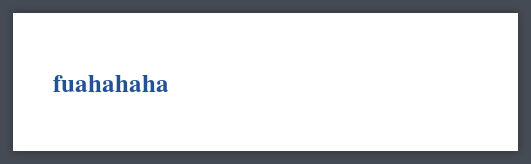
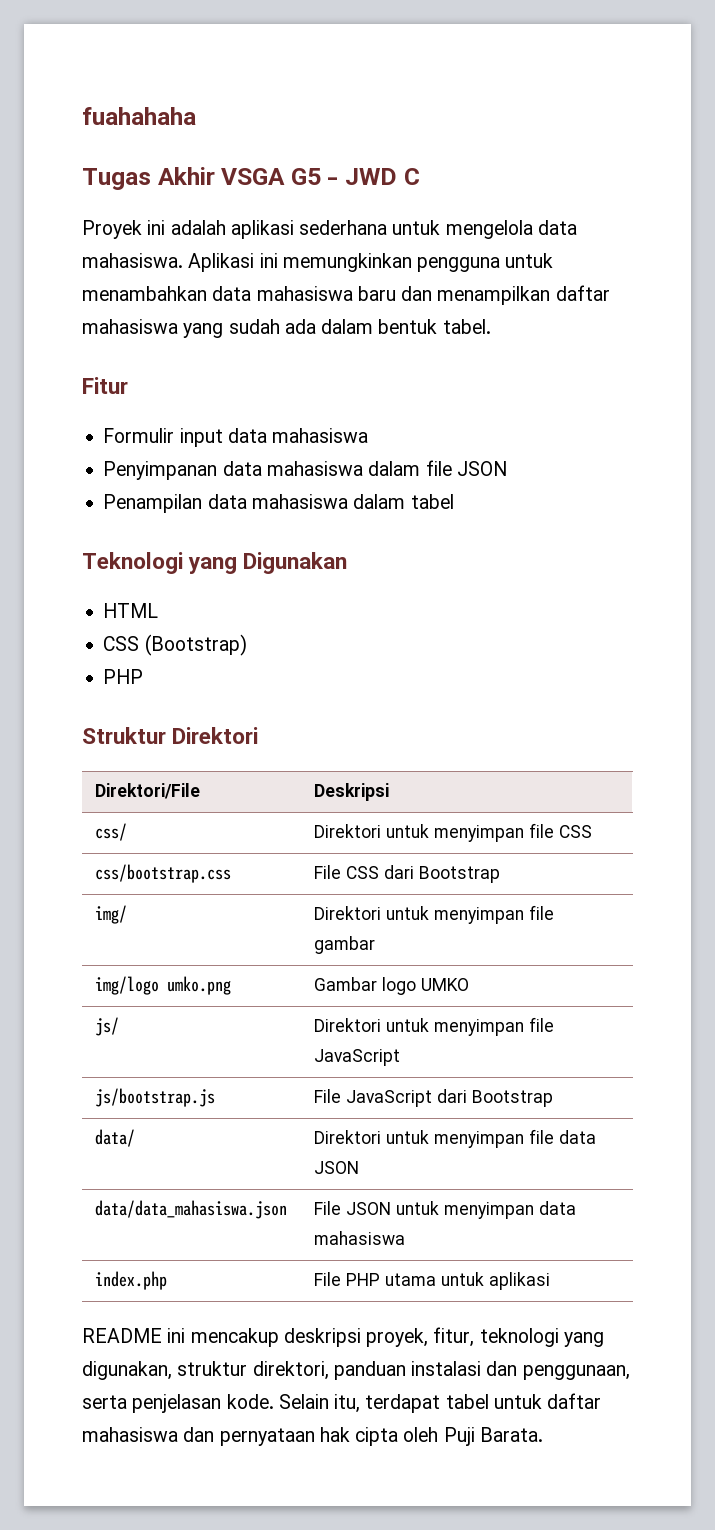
(169, 83) none -> [82,167,420,190] [82,220,577,239] [82,253,554,272] [82,285,610,305] [82,319,491,338] [82,377,128,394] [103,428,369,447] [103,460,507,480] [103,494,454,513] [82,552,348,574] [103,603,159,618] [103,634,247,656] [103,669,144,684] [82,727,259,744] [95,783,201,799] [314,783,390,801] [95,823,128,841] [314,823,593,842] [95,864,232,883] [314,865,501,883] [95,905,128,924] [314,905,555,924] [314,936,376,954] [95,976,232,995] [314,977,470,995] [95,1017,120,1036] [314,1017,555,1036] [314,1049,401,1066] [95,1088,216,1107] [314,1089,554,1107] [95,1129,136,1147] [314,1129,597,1148] [314,1161,360,1174] [95,1200,288,1219] [314,1201,577,1219] [314,1231,406,1245] [95,1271,168,1290] [314,1272,551,1290] [82,1327,604,1347] [82,1361,630,1380] [82,1393,602,1413] [82,1427,543,1446] // Tugas Akhir VSGA G5 - JWD C // Proyek ini adalah aplikasi sederhana untuk mengelola data mahasiswa. Aplikasi ini memungkinkan pengguna untuk menambahkan data mahasiswa baru dan menampilkan daftar mahasiswa yang sudah ada dalam bentuk tabel. // Fitur // Formulir input data mahasiswa // Penyimpanan data mahasiswa dalam file JSON // Penampilan data mahasiswa dalam tabel // Teknologi yang Digunakan // HTML // CSS (Bootstrap) // PHP // Struktur Direktori // Direktori/File | Deskripsi // css/ | Direktori untuk menyimpan file CSS // css/bootstrap.css | File CSS dari Bootstrap // img/ | Direktori untuk menyimpan file gambar // img/logo umko.png | Gambar logo UMKO // js/ | Direktori untuk menyimpan file JavaScript // js/bootstrap.js | File JavaScript dari Bootstrap // data/ | Direktori untuk menyimpan file data JSON // data/data_mahasiswa.json | File JSON untuk menyimpan data mahasiswa // index.php | File PHP utama untuk aplikasi // README ini mencakup deskripsi proyek, fitur, teknologi yang digunakan, struktur direktori, panduan instalasi dan penggunaan, serta penjelasan kode. Selain itu, terdapat tabel untuk daftar mahasiswa dan pernyataan hak cipta oleh Puji Barata.

